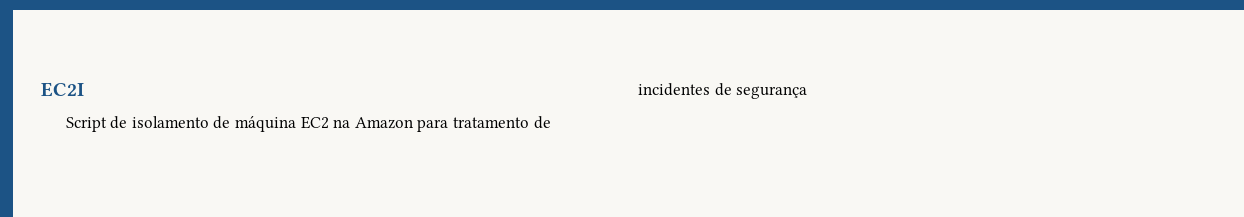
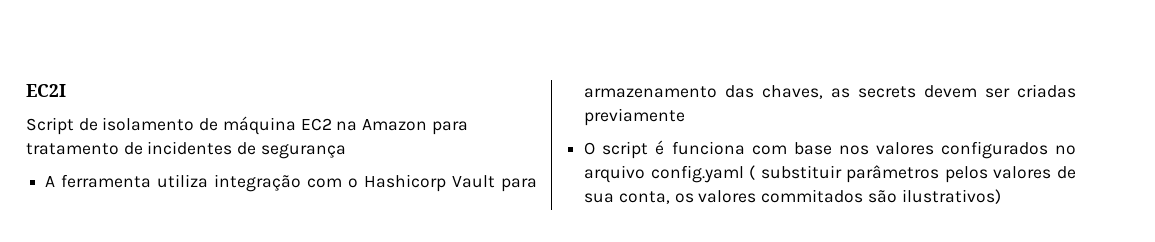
(808, 92) none -> [45,174,537,192] [584,84,1076,99] [584,108,686,126] [584,140,1076,159] [584,165,1076,183] [584,189,1001,204] // A ferramenta utiliza integração com o Hashicorp Vault para armazenamento das chaves, as secrets devem ser criadas previamente // O script é funciona com base nos valores configurados no arquivo config.yaml ( substituir parâmetros pelos valores de sua conta, os valores commitados são ilustrativos)

